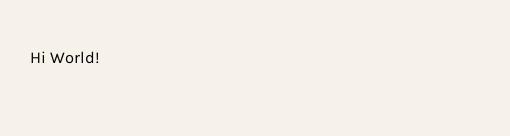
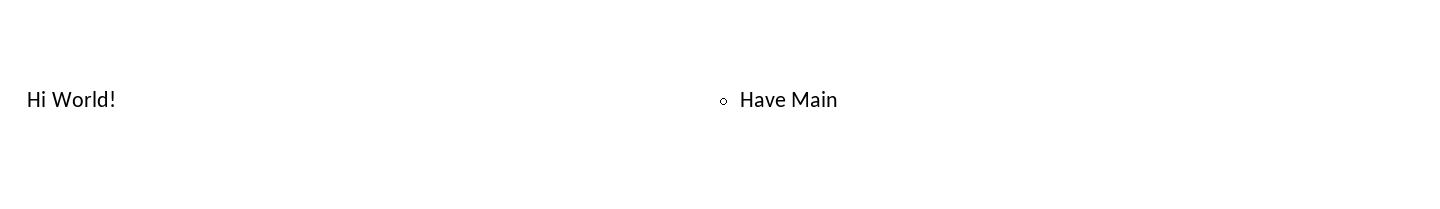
(101, 57) none -> [739,91,839,107] // Have Main

